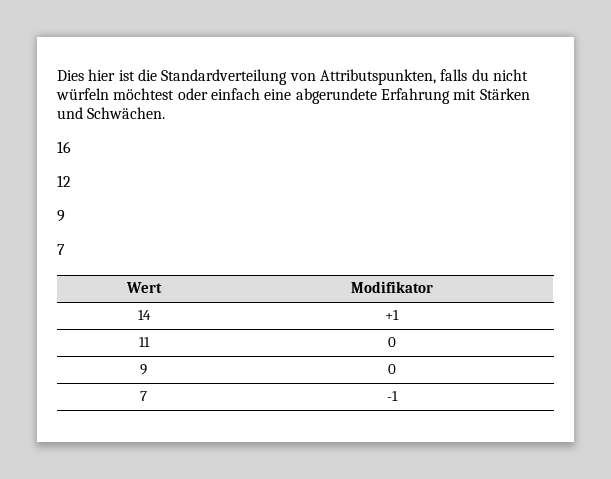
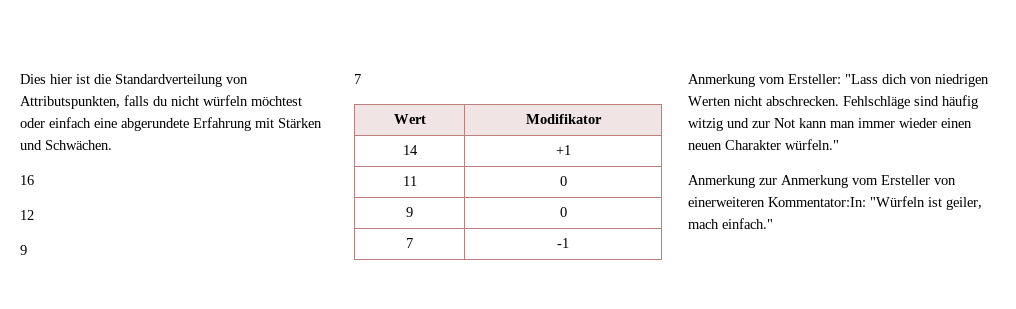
(398, 396) none -> [688,74,989,87] [688,95,978,109] [688,118,972,131] [688,139,839,150] [688,175,956,188] [688,196,982,210] [688,218,773,229] // Anmerkung vom Ersteller: "Lass dich von niedrigen Werten nicht abschrecken. Fehlschläge sind häufig witzig und zur Not kann man immer wieder einen neuen Charakter würfeln." // Anmerkung zur Anmerkung vom Ersteller von einerweiteren Kommentator:In: "Würfeln ist geiler, mach einfach."

